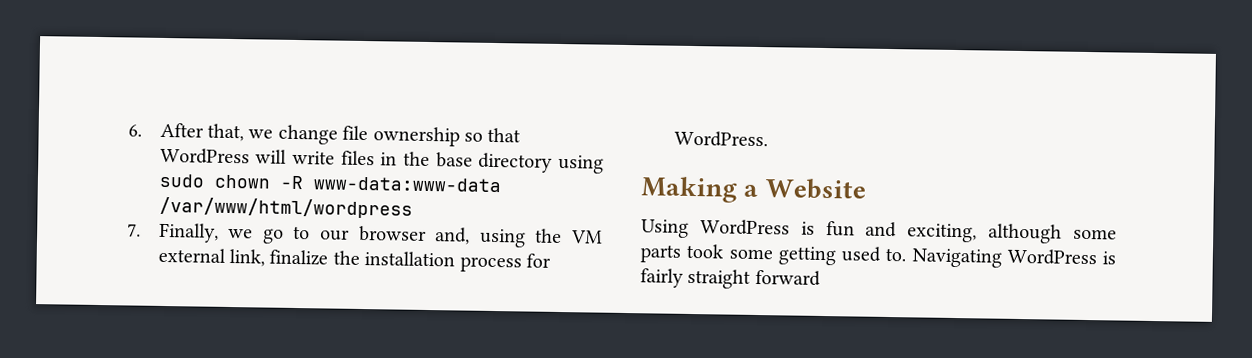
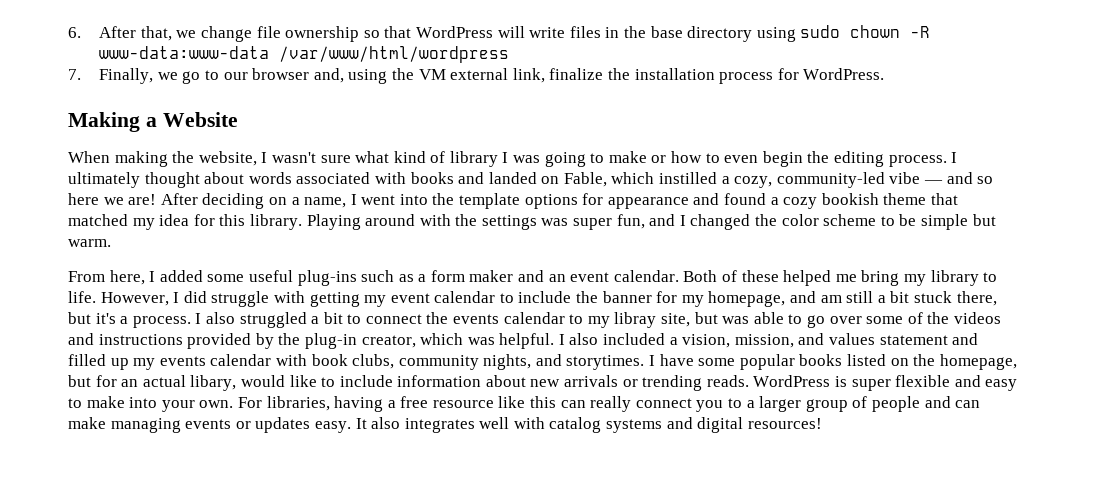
[641,219,1117,244] [640,243,1116,268] [640,268,821,289] Using WordPress is fun and exciting, although some parts took some getting used to. Navigating WordPress is fairly straight forward -> [68,151,958,167] [68,172,994,188] [68,193,958,209] [68,214,996,230] [68,239,111,247] [68,270,998,286] [68,291,997,307] [68,312,1001,328] [68,333,979,349] [68,354,1017,370] [68,375,1018,391] [68,396,981,412] [68,417,822,433] When making the website, I wasn't sure what kind of library I was going to make or how to even begin the editing process. I ultimately thought about words associated with books and landed on Fable, which instilled a cozy, community-led vibe — and so here we are! After deciding on a name, I went into the template options for appearance and found a cozy bookish theme that matched my idea for this library. Playing around with the settings was super fun, and I changed the color scheme to be simple but warm. // From here, I added some useful plug-ins such as a form maker and an event calendar. Both of these helped me bring my library to life. However, I did struggle with getting my event calendar to include the banner for my homepage, and am still a bit stuck there, but it's a process. I also struggled a bit to connect the events calendar to my libray site, but was able to go over some of the videos and instructions provided by the plug-in creator, which was helpful. I also included a vision, mission, and values statement and filled up my events calendar with book clubs, community nights, and storytimes. I have some popular books listed on the homepage, but for an actual libary, would like to include information about new arrivals or trending reads. WordPress is super flexible and easy to make into your own. For libraries, having a free resource like this can really connect you to a larger group of people and can make managing events or updates easy. It also integrates well with catalog systems and digital resources!

